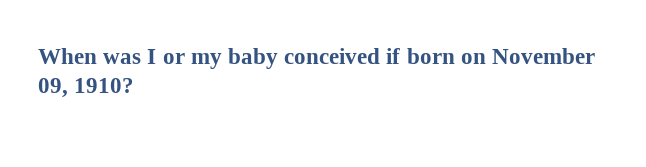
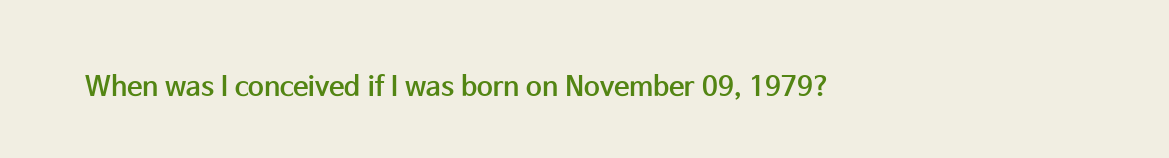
[162,48,401,69] or my baby conceived if -> [235,74,454,97] conceived if I was
[74,78,135,93] 1910? -> [748,75,831,96] 1979?

